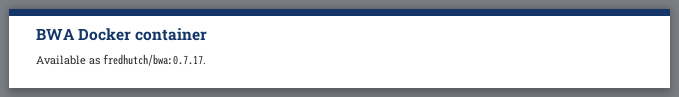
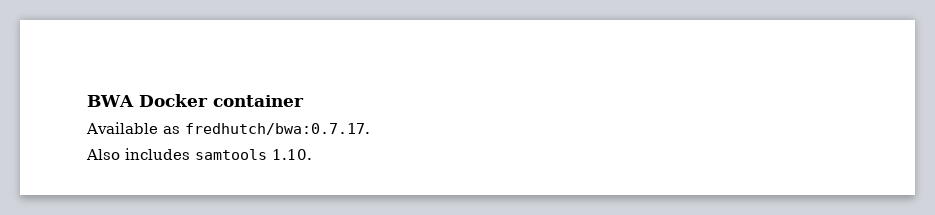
(206, 60) none -> [86,148,312,160] // Also includes samtools 1.10.

